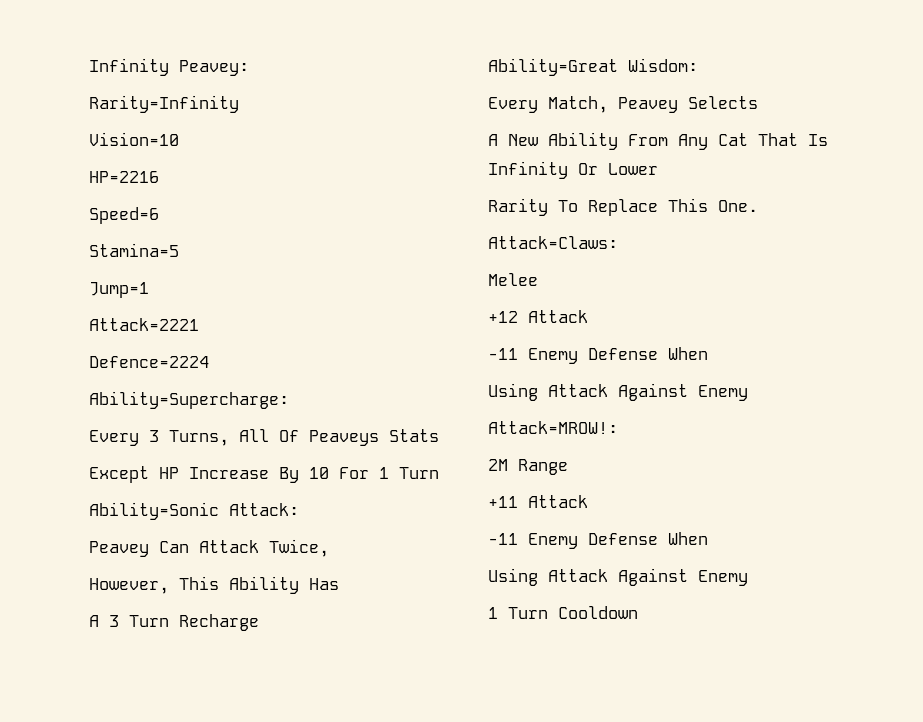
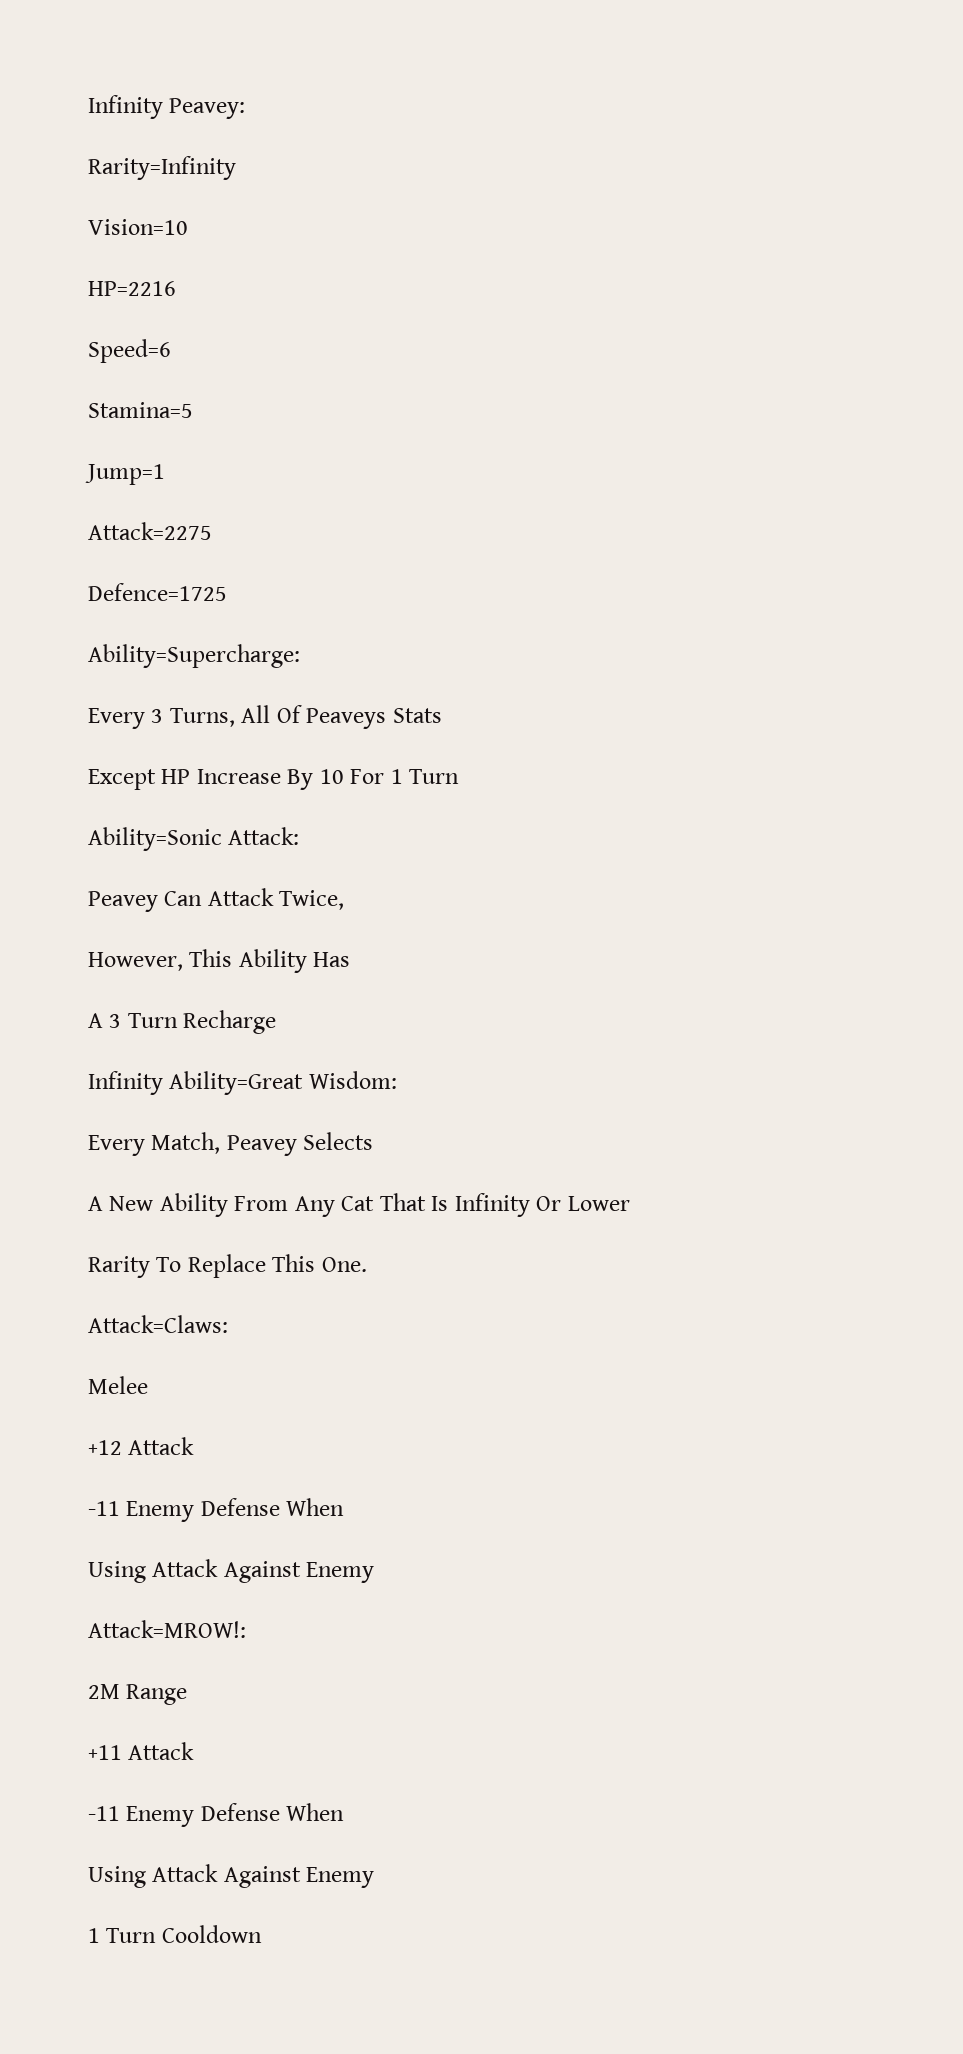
[89,318,199,331] [89,356,209,368] Attack=2221 // Defence=2224 -> [88,522,212,540] [88,583,227,601] Attack=2275 // Defence=1725
(259, 622) none -> [88,1071,163,1095] Infinity

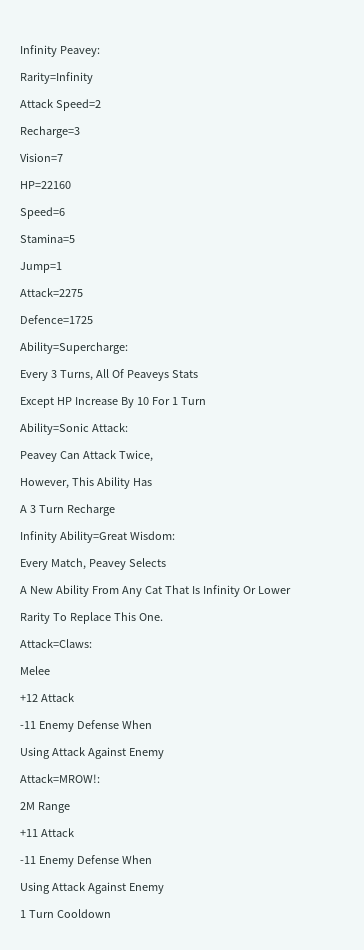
[88,219,188,235] [88,281,176,296] Vision=10 // HP=2216 -> [20,99,101,111] [20,126,80,138] [20,153,63,162] [20,181,71,189] Attack Speed=2 // Recharge=3 // Vision=7 // HP=22160

